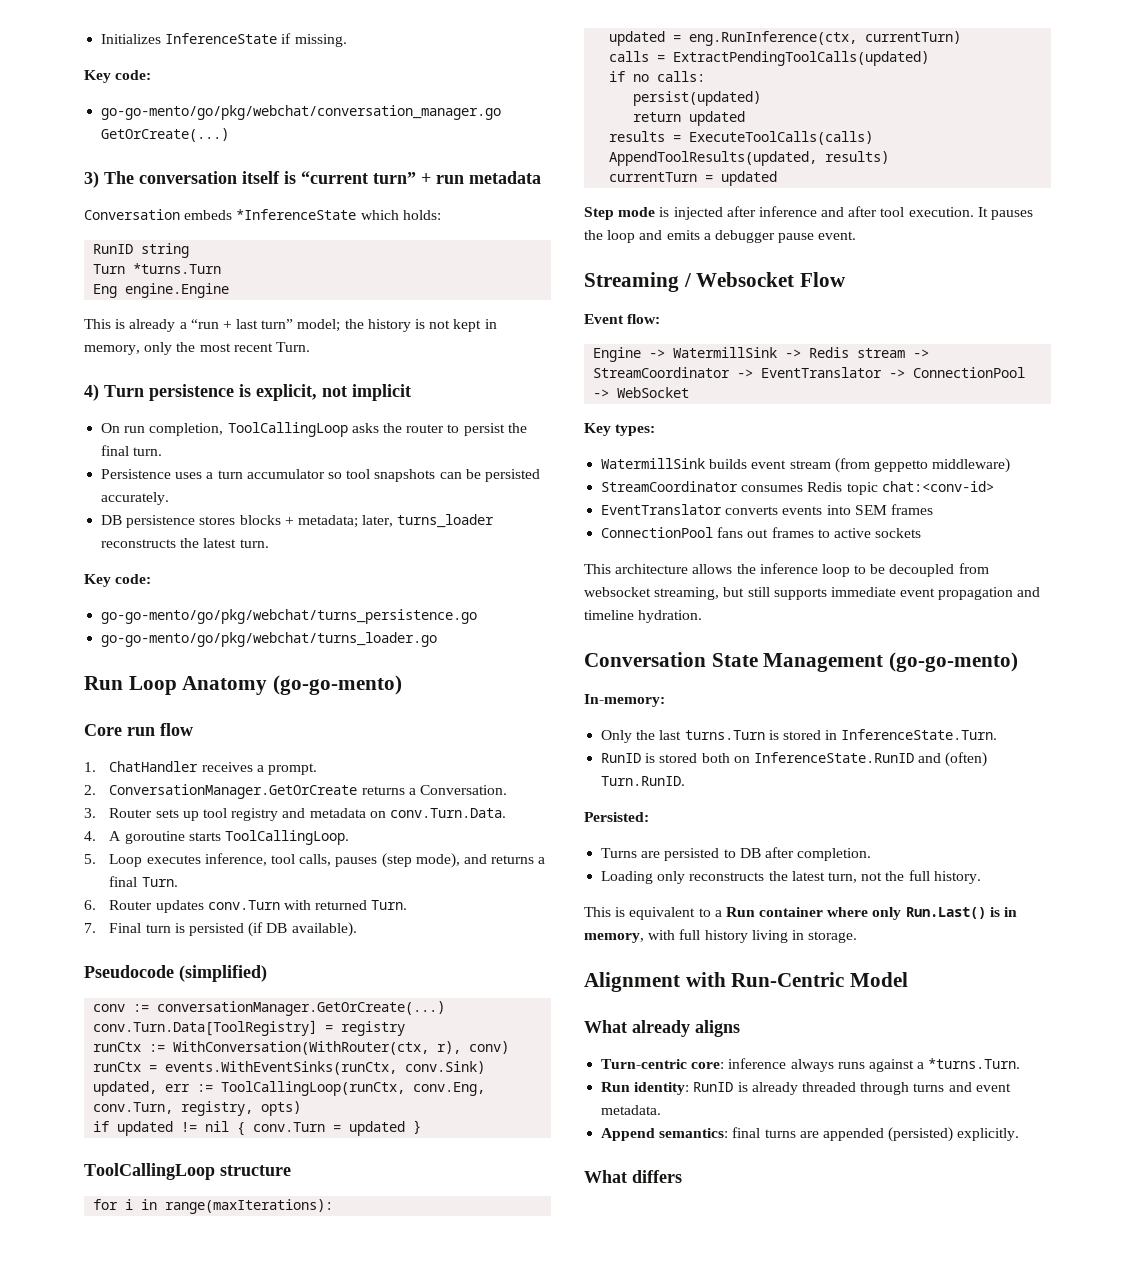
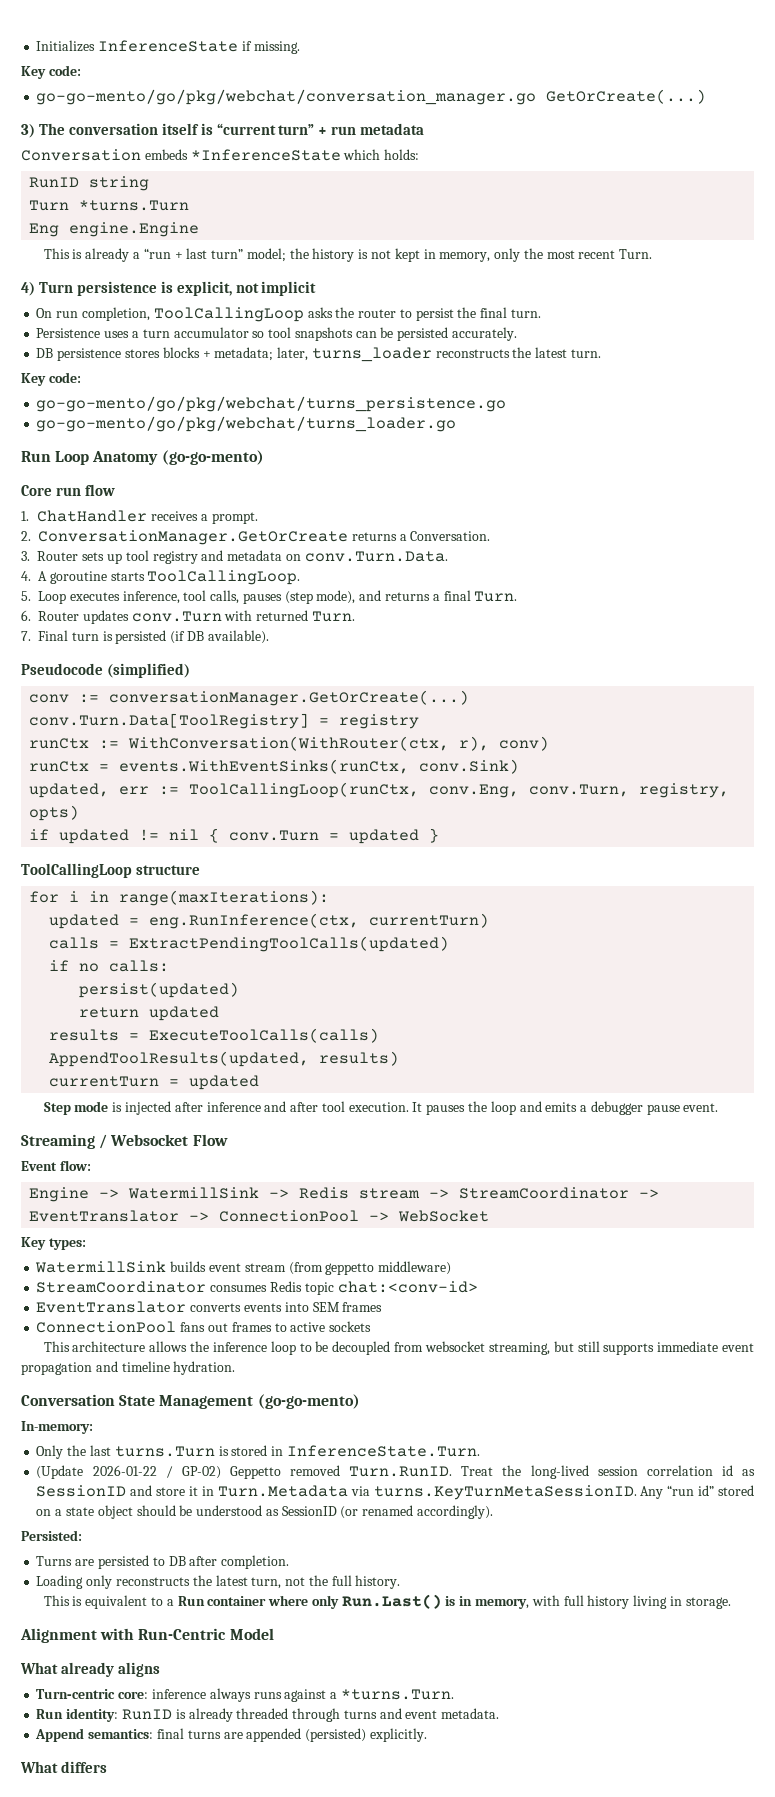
[601,752,988,767] [601,776,686,786] RunID is stored both on InferenceState.RunID and (often) Turn.RunID. -> [36,1465,756,1479] [36,1485,754,1500] [36,1505,493,1519] (Update 2026-01-22 / GP-02) Geppetto removed Turn.RunID. Treat the long-lived session correlation id as SessionID and store it in Turn.Metadata via turns.KeyTurnMetaSessionID. Any “run id” stored on a state object should be understood as SessionID (or renamed accordingly).

